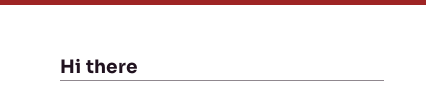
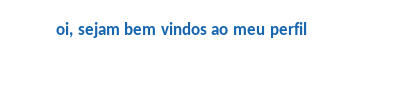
[60,58,138,74] Hi there -> [56,22,307,38] oi, sejam bem vindos ao meu perfil

